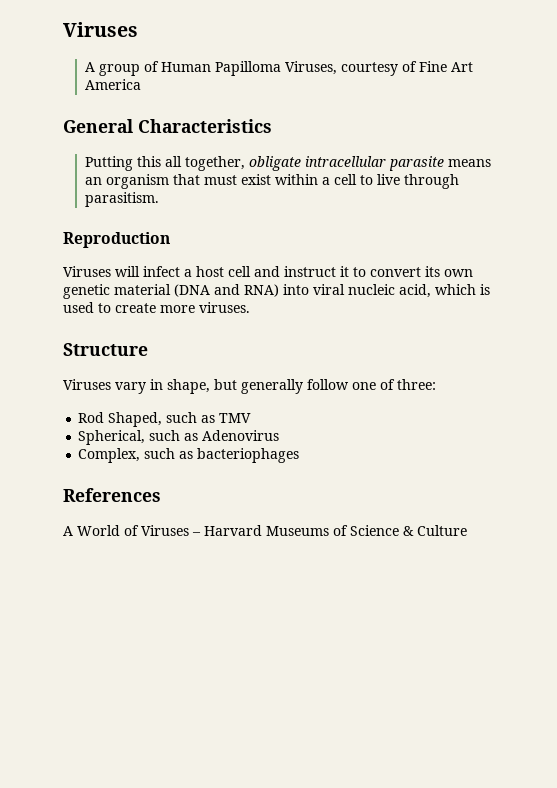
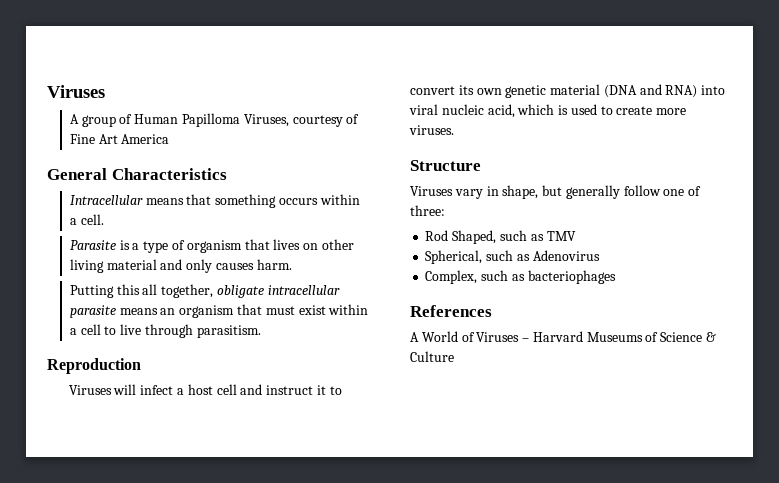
(272, 126) none -> [69,194,360,208] [69,214,104,225] [69,239,354,253] [69,259,292,273] // Intracellular means that something occurs within a cell. // Parasite is a type of organism that lives on other living material and only causes harm.

